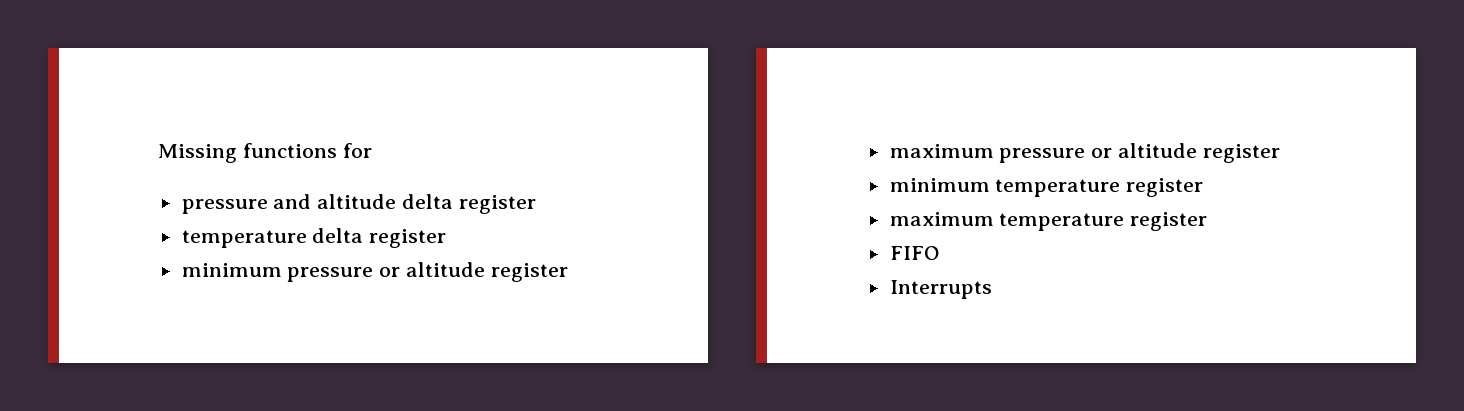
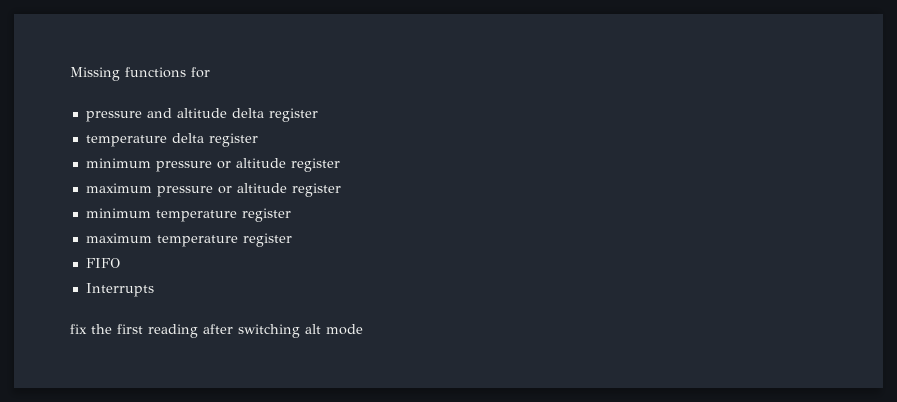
(992, 289) none -> [70,324,363,338] // fix the first reading after switching alt mode

